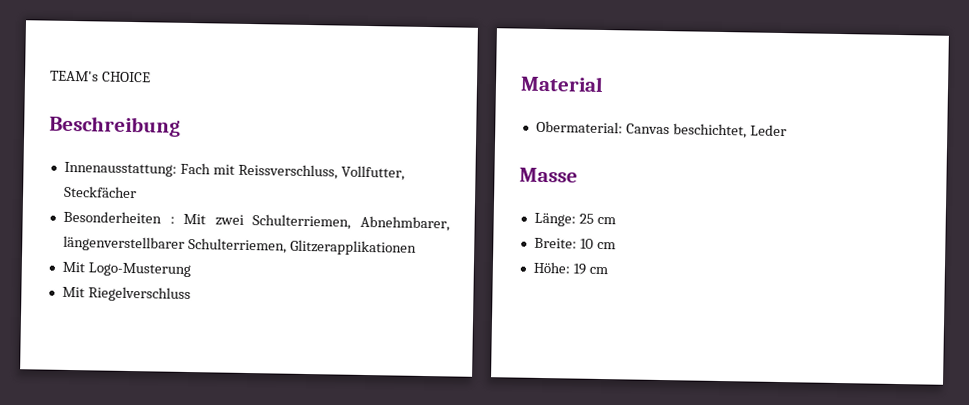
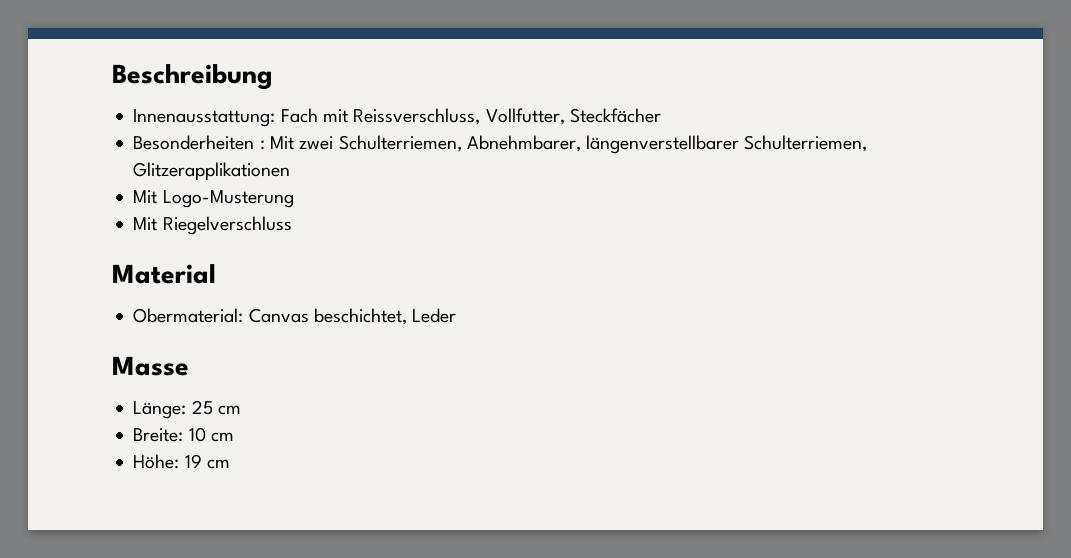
[50,70,151,83] TEAM's CHOICE // -> (112, 77) none

